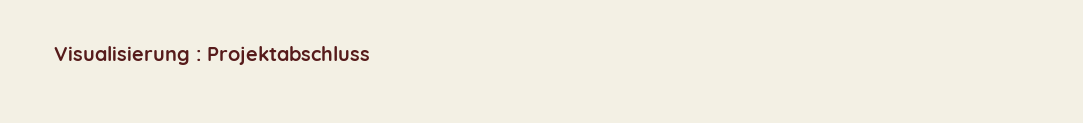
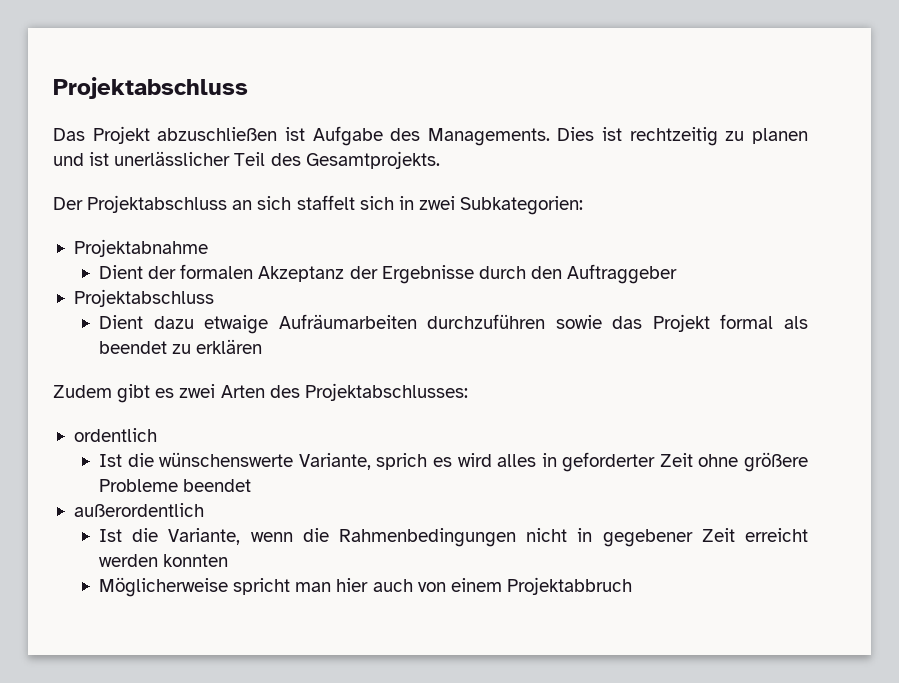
[54,46,370,65] Visualisierung : Projektabschluss -> [53,77,248,99] [53,126,808,146] [53,151,440,169] [53,195,584,215] [73,239,208,257] [99,264,678,284] [73,289,214,307] [99,314,809,334] [99,339,263,354] [53,383,468,403] [73,428,157,442] [99,452,808,472] [99,479,252,492] [73,503,204,517] [99,528,808,547] [99,554,229,567] [99,577,633,597] Projektabschluss // Das Projekt abzuschließen ist Aufgabe des Managements. Dies ist rechtzeitig zu planen und ist unerlässlicher Teil des Gesamtprojekts. // Der Projektabschluss an sich staffelt sich in zwei Subkategorien: // Projektabnahme // Dient der formalen Akzeptanz der Ergebnisse durch den Auftraggeber // Projektabschluss // Dient dazu etwaige Aufräumarbeiten durchzuführen sowie das Projekt formal als beendet zu erklären // Zudem gibt es zwei Arten des Projektabschlusses: // ordentlich // Ist die wünschenswerte Variante, sprich es wird alles in geforderter Zeit ohne größere Probleme beendet // außerordentlich // Ist die Variante, wenn die Rahmenbedingungen nicht in gegebener Zeit erreicht werden konnten // Möglicherweise spricht man hier auch von einem Projektabbruch

